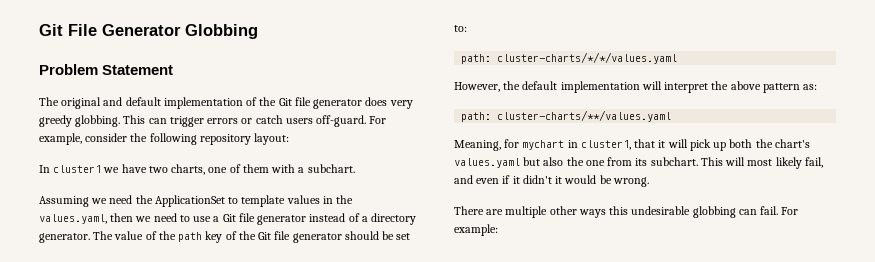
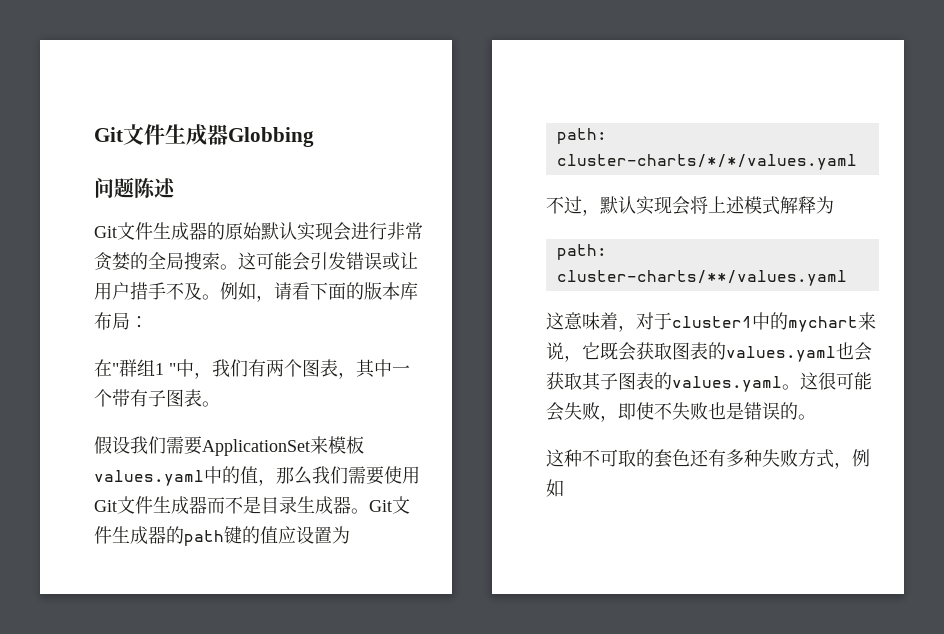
[39,24,181,36] Git File Generator -> [94,124,228,146] Git文件生成器
[39,64,174,75] [39,97,413,109] [39,115,387,127] [39,133,290,145] [39,164,355,175] [39,195,354,207] [39,213,417,225] [39,231,411,243] [454,25,467,32] [461,52,678,64] [454,81,818,93] [461,110,672,122] [454,139,810,151] [454,157,823,169] [454,175,649,187] [454,206,799,218] [454,224,498,236] Problem Statement // The original and default implementation of the Git file generator does very greedy globbing. This can trigger errors or catch users off-guard. For example, consider the following repository layout: // In cluster1 we have two charts, one of them with a subchart. // Assuming we need the ApplicationSet to template values in the values.yaml, then we need to use a Git file generator instead of a directory generator. The value of the path key of the Git file generator should be set to: // path: cluster-charts/*/*/values.yaml // However, the default implementation will interpret the above pattern as: // path: cluster-charts/**/values.yaml // Meaning, for mychart in cluster1, that it will pick up both the chart's values.yaml but also the one from its subchart. This will most likely fail, and even if it didn't it would be wrong. // There are multiple other ways this undesirable globbing can fail. For example: -> [94,177,176,199] [94,222,423,241] [94,252,418,271] [94,282,418,302] [94,312,148,330] [94,359,410,379] [94,389,220,407] [94,436,364,456] [94,466,420,486] [94,496,410,514] [94,526,350,546] [556,128,607,144] [556,154,857,170] [546,196,834,216] [556,244,607,260] [556,270,847,286] [546,312,876,332] [546,342,872,362] [546,372,872,392] [546,402,816,422] [546,449,870,469] [546,479,564,497] 问题陈述 // Git文件生成器的原始默认实现会进行非常贪婪的全局搜索。这可能会引发错误或让用户措手不及。例如，请看下面的版本库布局： // 在"群组1 "中，我们有两个图表，其中一个带有子图表。 // 假设我们需要ApplicationSet来模板values.yaml中的值，那么我们需要使用Git文件生成器而不是目录生成器。Git文件生成器的path键的值应设置为 // path: cluster-charts/*/*/values.yaml // 不过，默认实现会将上述模式解释为 // path: cluster-charts/**/values.yaml // 这意味着，对于cluster1中的mychart来说，它既会获取图表的values.yaml也会获取其子图表的values.yaml。这很可能会失败，即使不失败也是错误的。 // 这种不可取的套色还有多种失败方式，例如

